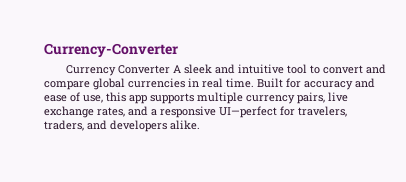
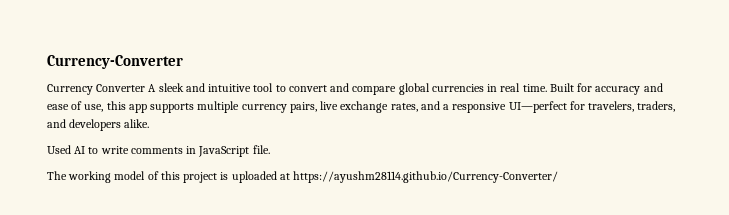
(200, 125) none -> [47,145,270,157] [47,171,559,183] // Used AI to write comments in JavaScript file. // The working model of this project is uploaded at https://ayushm28114.github.io/Currency-Converter/

